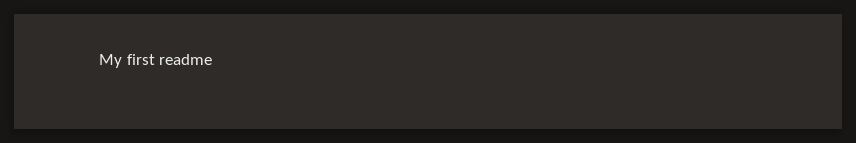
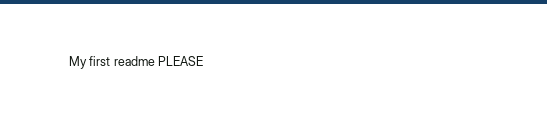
(213, 59) none -> [158,56,204,66] PLEASE

